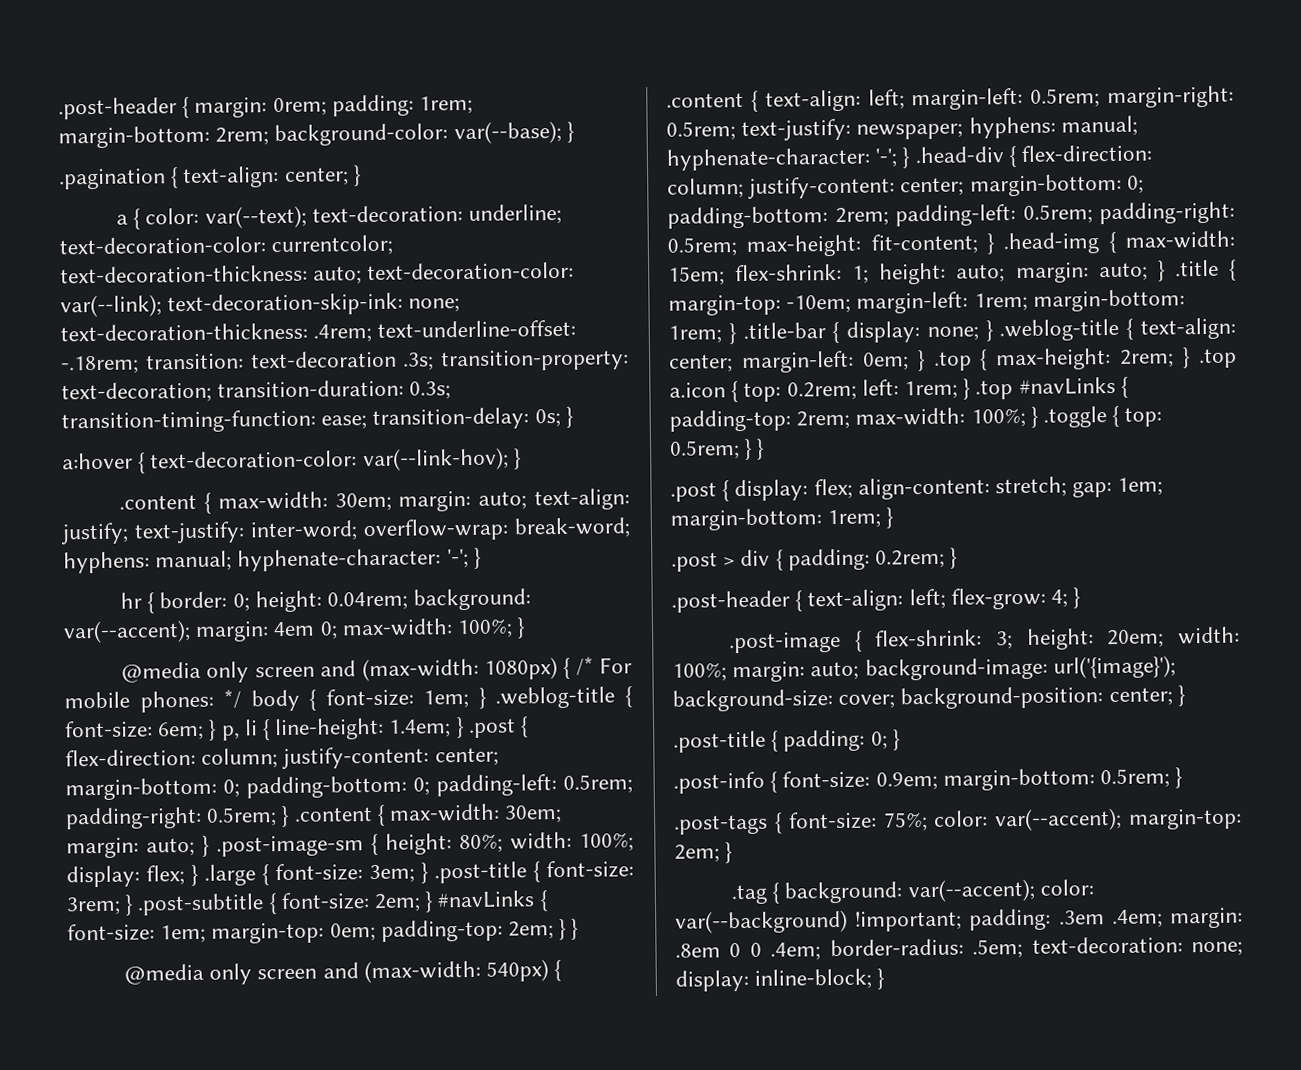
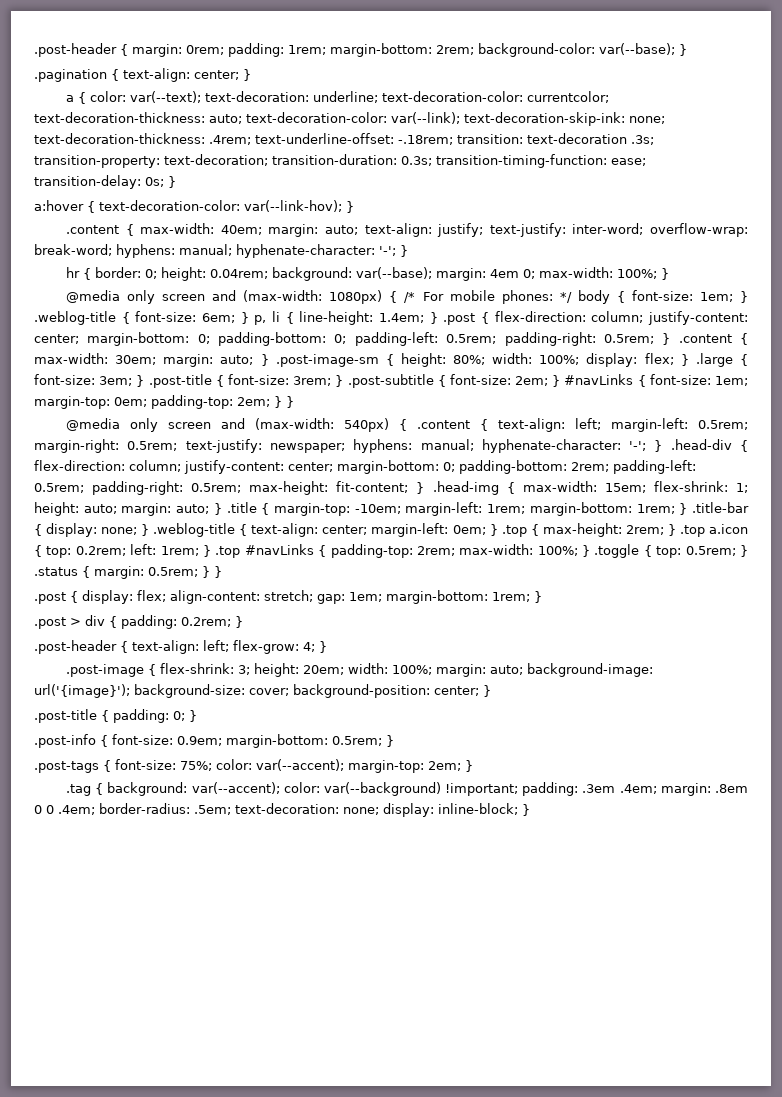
[334,492,392,512] 30em; -> [220,225,262,235] 40em;
[63,619,191,644] var(--accent); -> [355,267,432,279] var(--base);
(754, 449) none -> [34,566,210,579] .status { margin: 0.5rem; }

